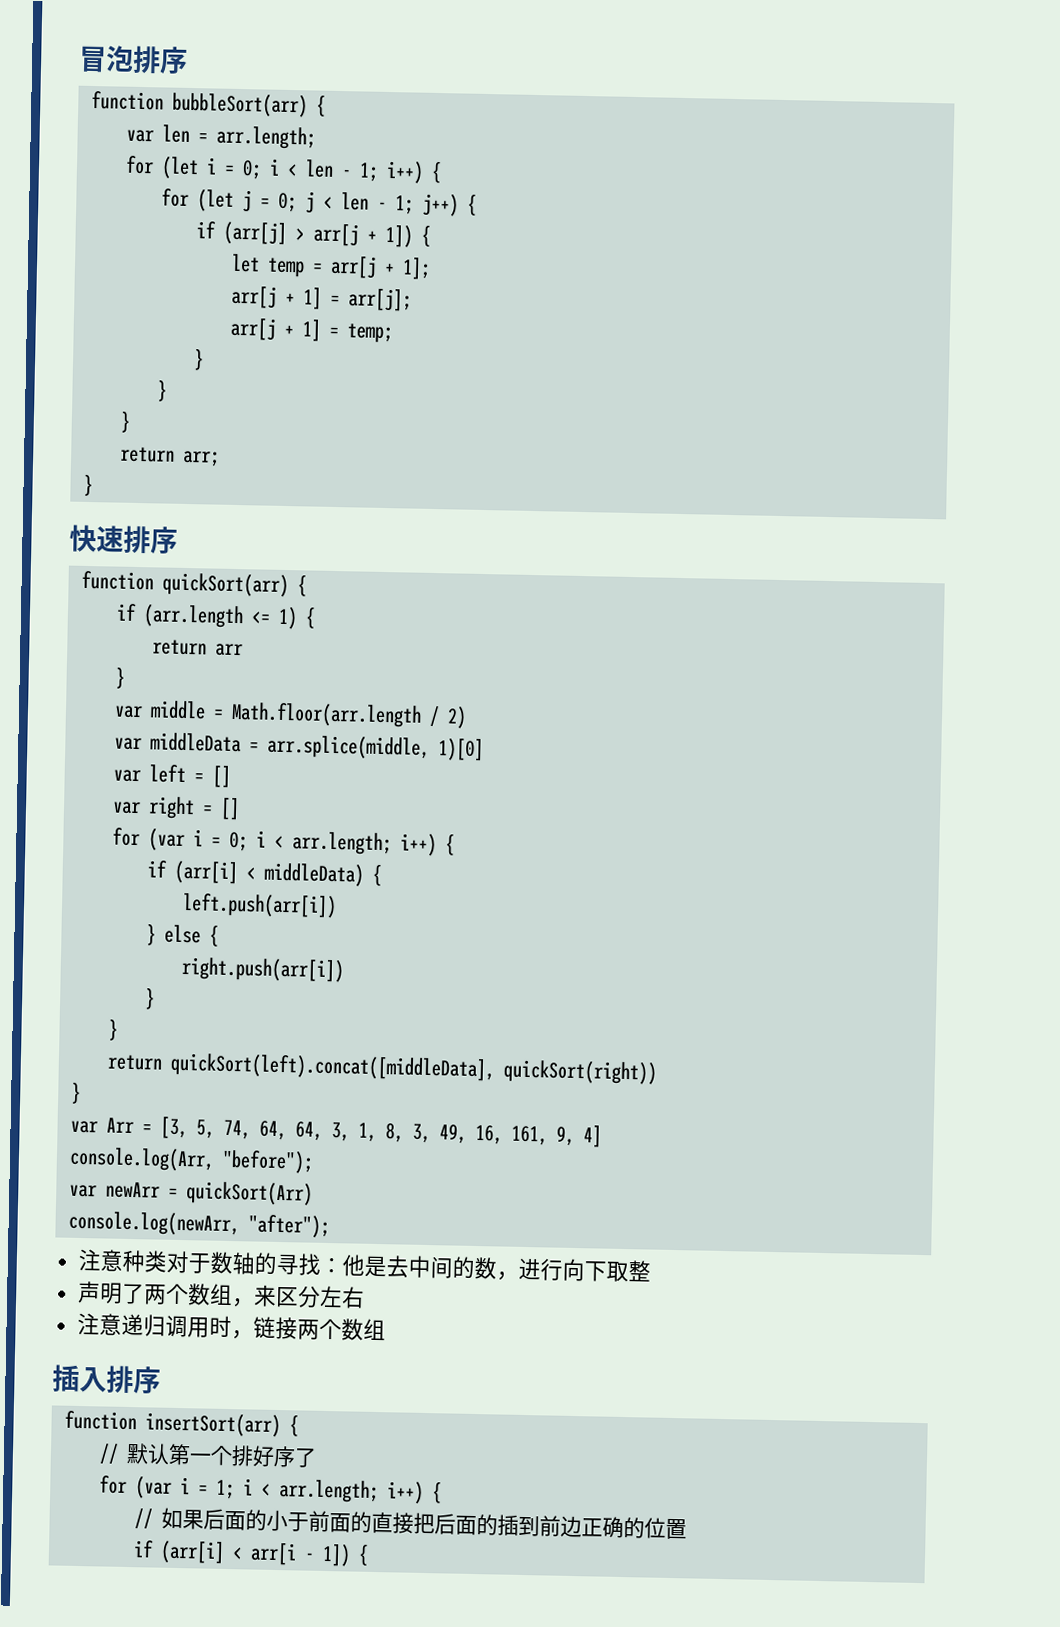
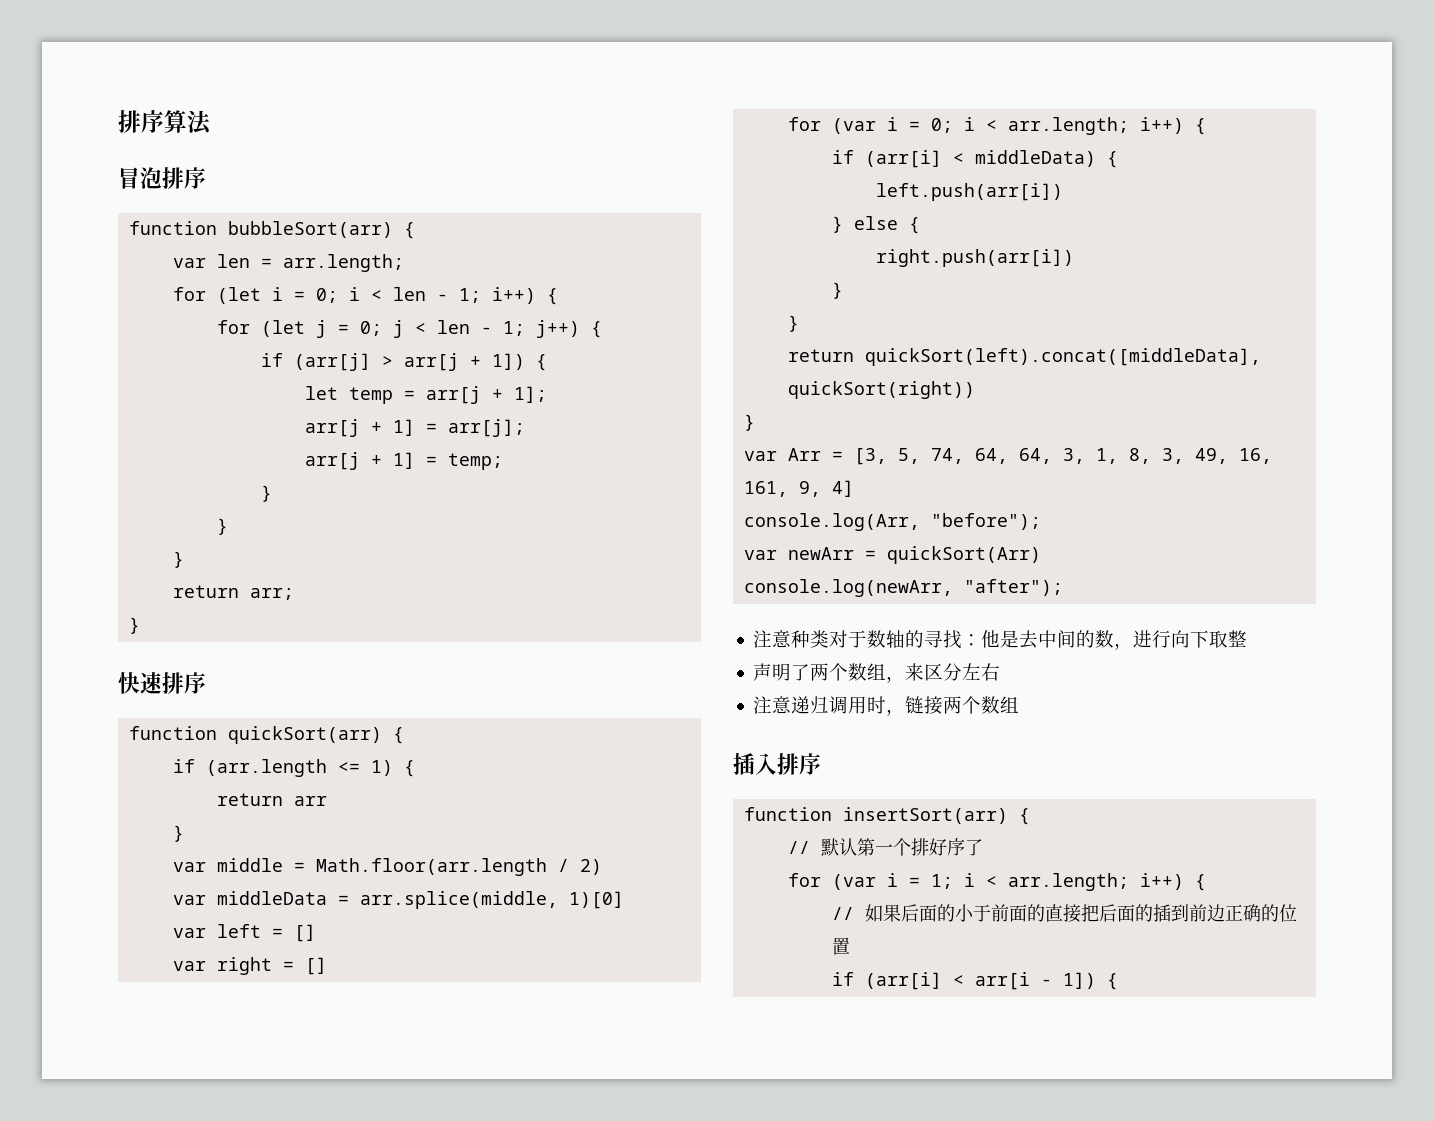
(78, 59) none -> [118,110,212,135] 排序算法 //

